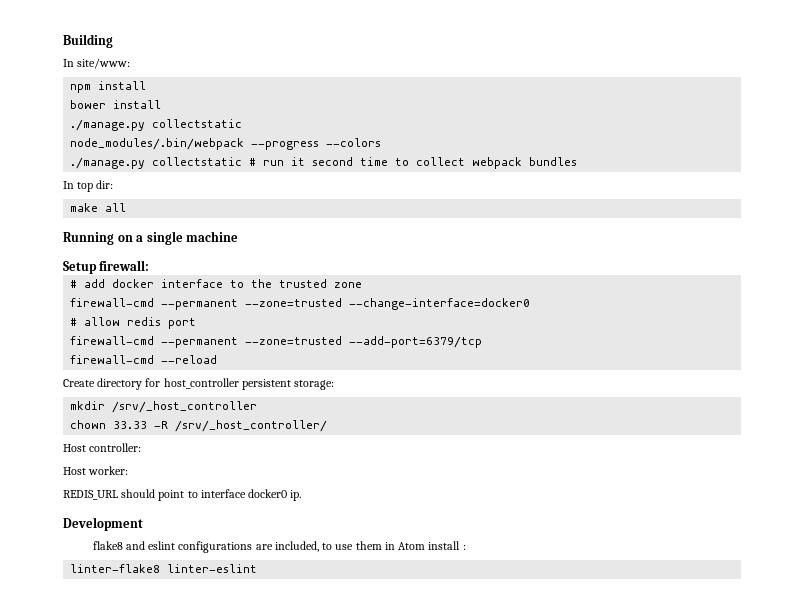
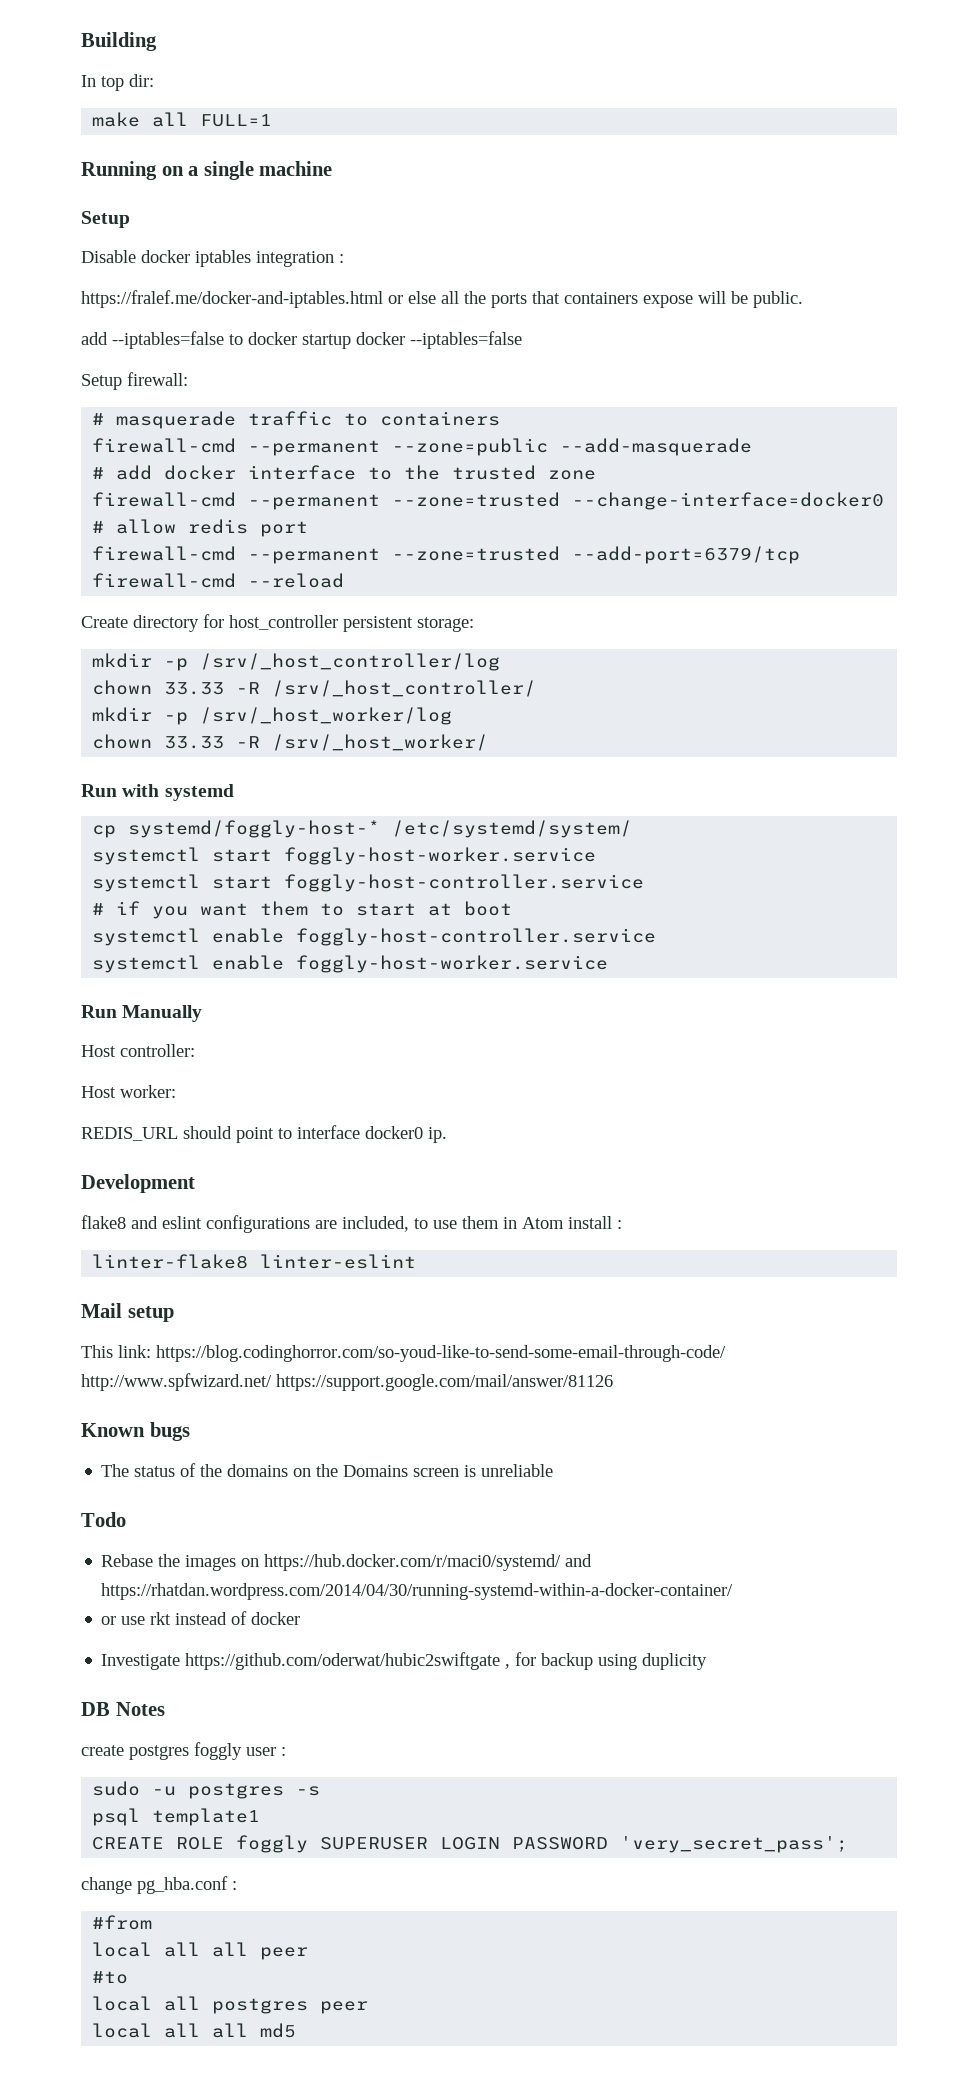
[63,58,131,69] [70,81,147,93] [70,100,162,109] [70,119,243,131] [70,138,382,150] [70,157,578,169] // In site/www: // npm install // bower install // ./manage.py collectstatic // node_modules/.bin/webpack --progress --colors // ./manage.py collectstatic # run it second time to collect webpack bundles -> (157, 41) none
(127, 207) none -> [200,114,273,127] FULL=1
[99,260,150,271] firewall: -> [81,250,344,267] [81,290,803,308] [81,331,522,349] [81,372,188,390] [92,411,501,429] [92,438,753,456] // Disable docker iptables integration : // https://fralef.me/docker-and-iptables.html or else all the ports that containers expose will be public. // add --iptables=false to docker startup docker --iptables=false // Setup firewall: // # masquerade traffic to containers // firewall-cmd --permanent --zone=public --add-masquerade
[112,401,258,413] /srv/_host_controller -> [164,653,501,671] -p /srv/_host_controller/log
(328, 426) none -> [92,707,453,725] [92,734,489,751] [81,784,234,801] [92,820,633,838] [92,847,597,865] [92,874,645,892] [92,901,513,919] [92,928,657,946] [92,955,609,973] [81,1005,203,1022] // mkdir -p /srv/_host_worker/log // chown 33.33 -R /srv/_host_worker/ // Run with systemd // cp systemd/foggly-host-* /etc/systemd/system/ // systemctl start foggly-host-worker.service // systemctl start foggly-host-controller.service // # if you want them to start at boot // systemctl enable foggly-host-controller.service // systemctl enable foggly-host-worker.service // Run Manually
(258, 568) none -> [81,1303,174,1322] [81,1345,726,1362] [81,1373,613,1391] [81,1422,190,1441] [101,1463,554,1477] [81,1512,126,1527] [101,1554,593,1571] [101,1583,734,1600] [101,1611,301,1625] [101,1652,708,1670] [81,1702,165,1716] [81,1742,286,1760] [92,1781,321,1799] [92,1808,261,1826] [92,1835,849,1853] [81,1876,237,1894] [92,1915,153,1930] [92,1942,309,1960] [92,1971,129,1984] [92,1996,369,2014] [92,2023,297,2038] // Mail setup // This link: https://blog.codinghorror.com/so-youd-like-to-send-some-email-through-code/ http://www.spfwizard.net/ https://support.google.com/mail/answer/81126 // Known bugs // The status of the domains on the Domains screen is unreliable // Todo // Rebase the images on https://hub.docker.com/r/maci0/systemd/ and https://rhatdan.wordpress.com/2014/04/30/running-systemd-within-a-docker-container/ // or use rkt instead of docker // Investigate https://github.com/oderwat/hubic2swiftgate , for backup using duplicity // DB Notes // create postgres foggly user : // sudo -u postgres -s // psql template1 // CREATE ROLE foggly SUPERUSER LOGIN PASSWORD 'very_secret_pass'; // change pg_hba.conf : // #from // local all all peer // #to // local all postgres peer // local all all md5

